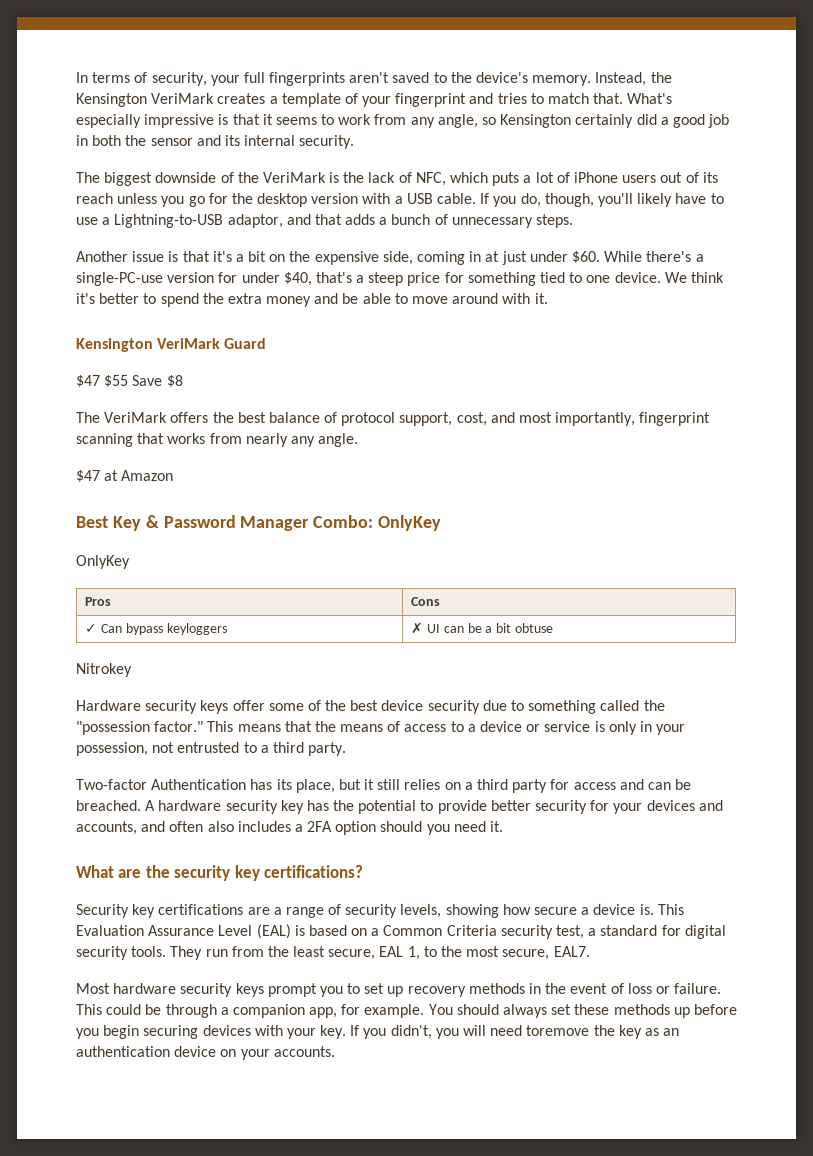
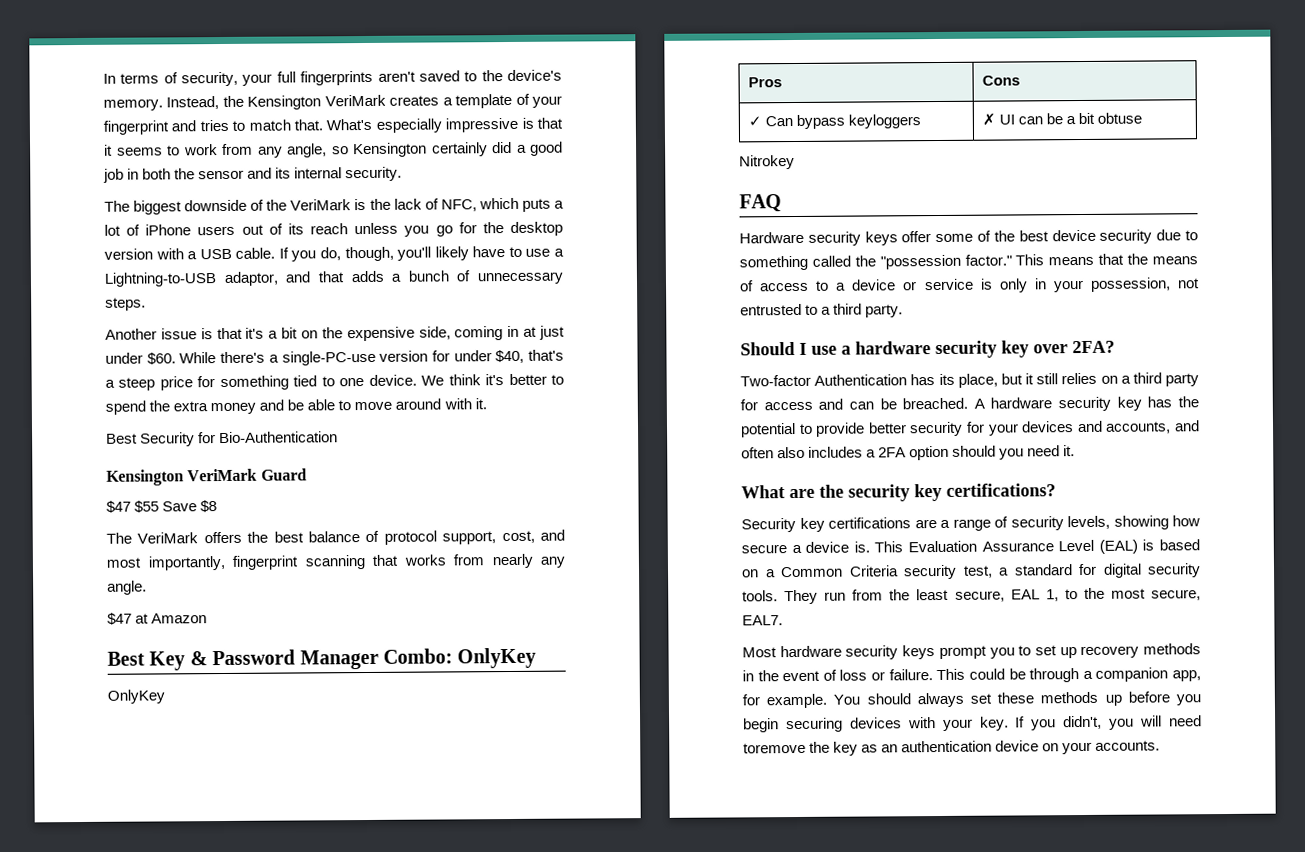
(548, 298) none -> [106,431,339,447] // Best Security for Bio-Authentication
(132, 670) none -> [739,194,782,213] // FAQ
(347, 749) none -> [740,340,1115,359] // Should I use a hardware security key over 2FA?

